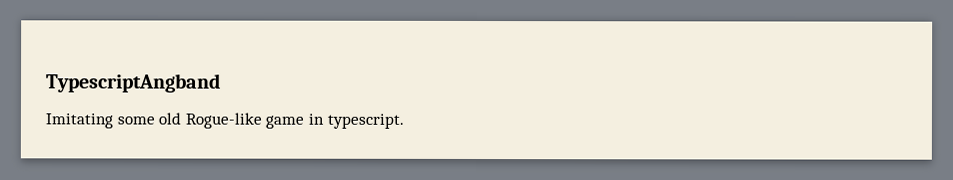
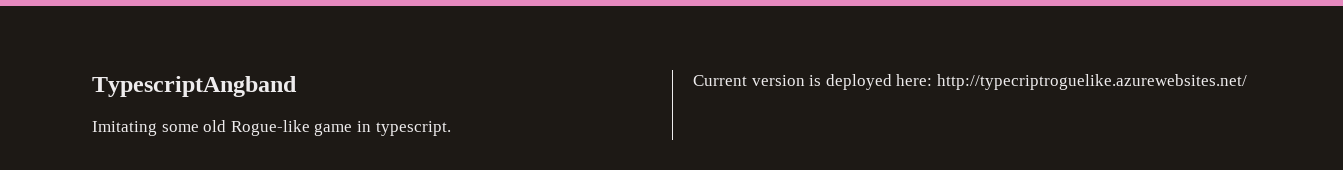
(404, 121) none -> [693,74,1247,90] // Current version is deployed here: http://typecriptroguelike.azurewebsites.net/

